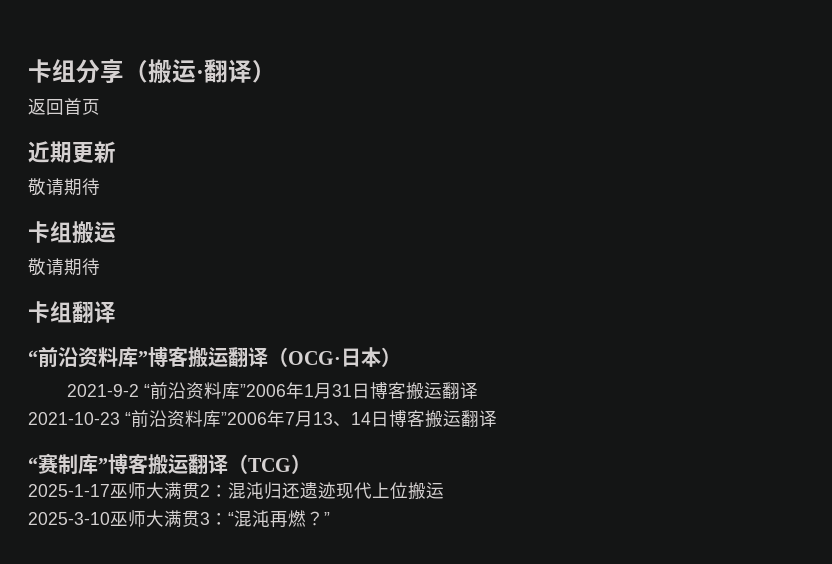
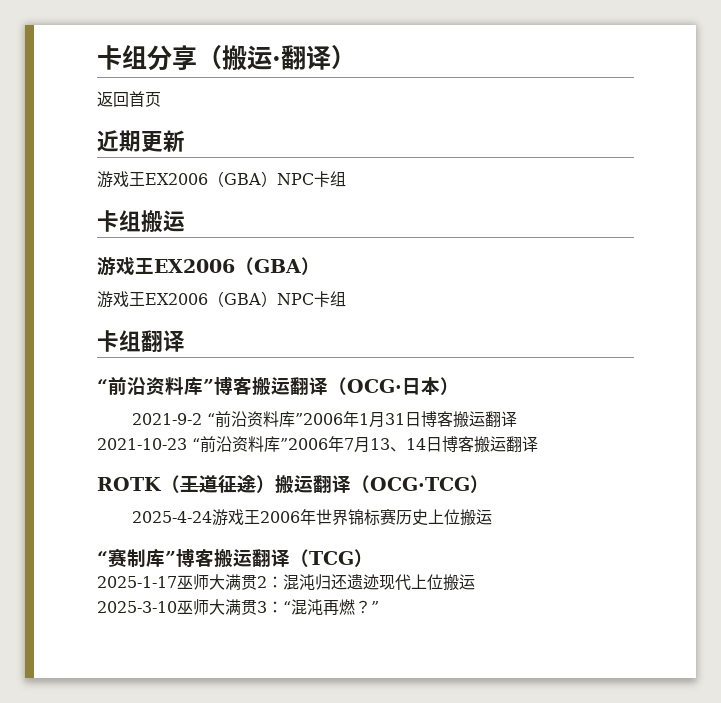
[28,178,100,196] [28,221,116,244] [28,258,100,276] 敬请期待 // 卡组搬运 // 敬请期待 -> [97,171,346,188] [97,210,185,233] [97,257,320,275] [97,291,346,308] 游戏王EX2006（GBA）NPC卡组 // 卡组搬运 // 游戏王EX2006（GBA） // 游戏王EX2006（GBA）NPC卡组
(497, 418) none -> [97,475,489,494] [132,508,493,526] // ROTK（王道征途）搬运翻译（OCG·TCG） // 2025-4-24游戏王2006年世界锦标赛历史上位搬运

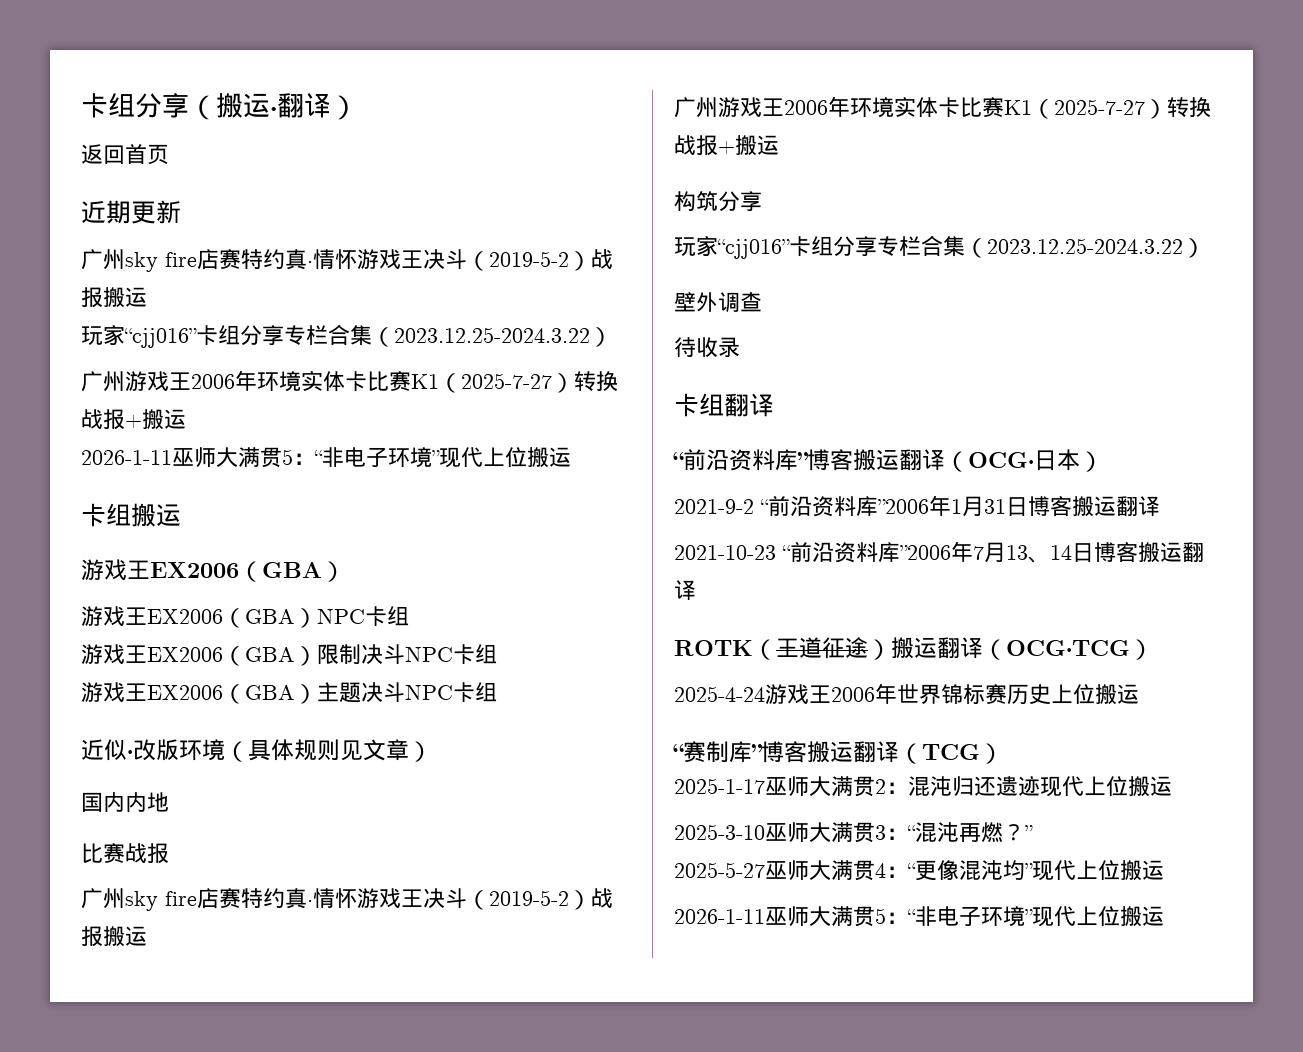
[97,171,346,188] 游戏王EX2006（GBA）NPC卡组 -> [81,249,613,272] [81,287,147,308] [81,324,612,348] [81,370,618,393] [81,409,186,430] [81,447,571,468] 广州sky fire店赛特约真·情怀游戏王决斗（2019-5-2）战报搬运 // 玩家“cjj016”卡组分享专栏合集（2023.12.25-2024.3.22） // 广州游戏王2006年环境实体卡比赛K1（2025-7-27）转换战报+搬运 // 2026-1-11巫师大满贯5：“非电子环境”现代上位搬运
(346, 299) none -> [81,644,497,666] [81,682,497,704] [81,739,432,762] [81,792,169,812] [81,843,169,864] [81,888,613,911] [81,926,147,947] [674,96,1211,119] [674,135,779,156] [674,191,762,212] [674,235,1205,259] [674,292,762,312] [674,337,740,358] // 游戏王EX2006（GBA）限制决斗NPC卡组 // 游戏王EX2006（GBA）主题决斗NPC卡组 // 近似·改版环境（具体规则见文章） // 国内内地 // 比赛战报 // 广州sky fire店赛特约真·情怀游戏王决斗（2019-5-2）战报搬运 // 广州游戏王2006年环境实体卡比赛K1（2025-7-27）转换战报+搬运 // 构筑分享 // 玩家“cjj016”卡组分享专栏合集（2023.12.25-2024.3.22） // 壁外调查 // 待收录
(379, 607) none -> [674,860,1164,881] [674,906,1164,927] // 2025-5-27巫师大满贯4：“更像混沌均”现代上位搬运 // 2026-1-11巫师大满贯5：“非电子环境”现代上位搬运

